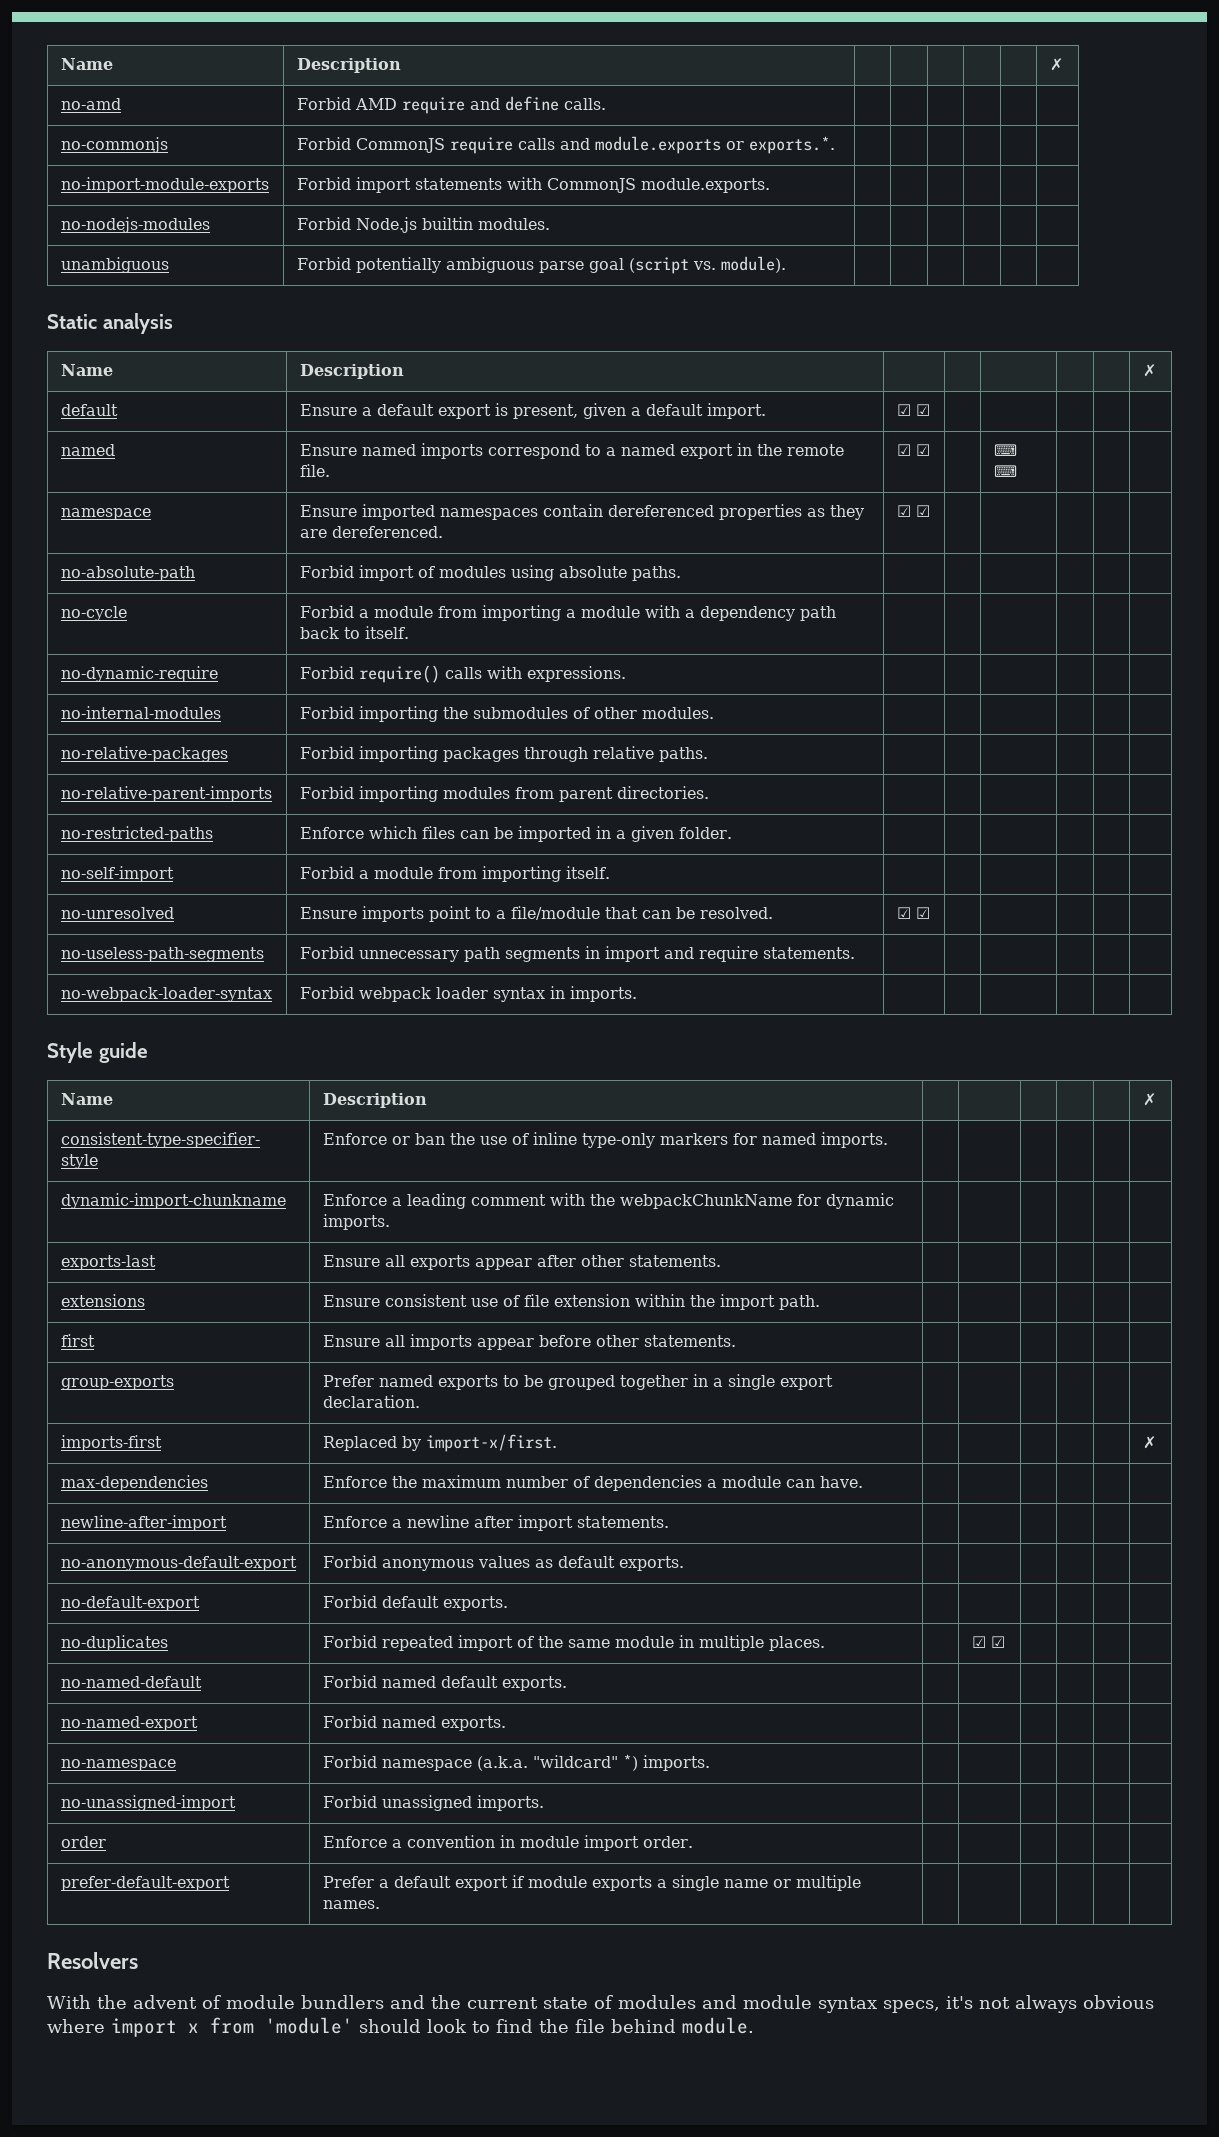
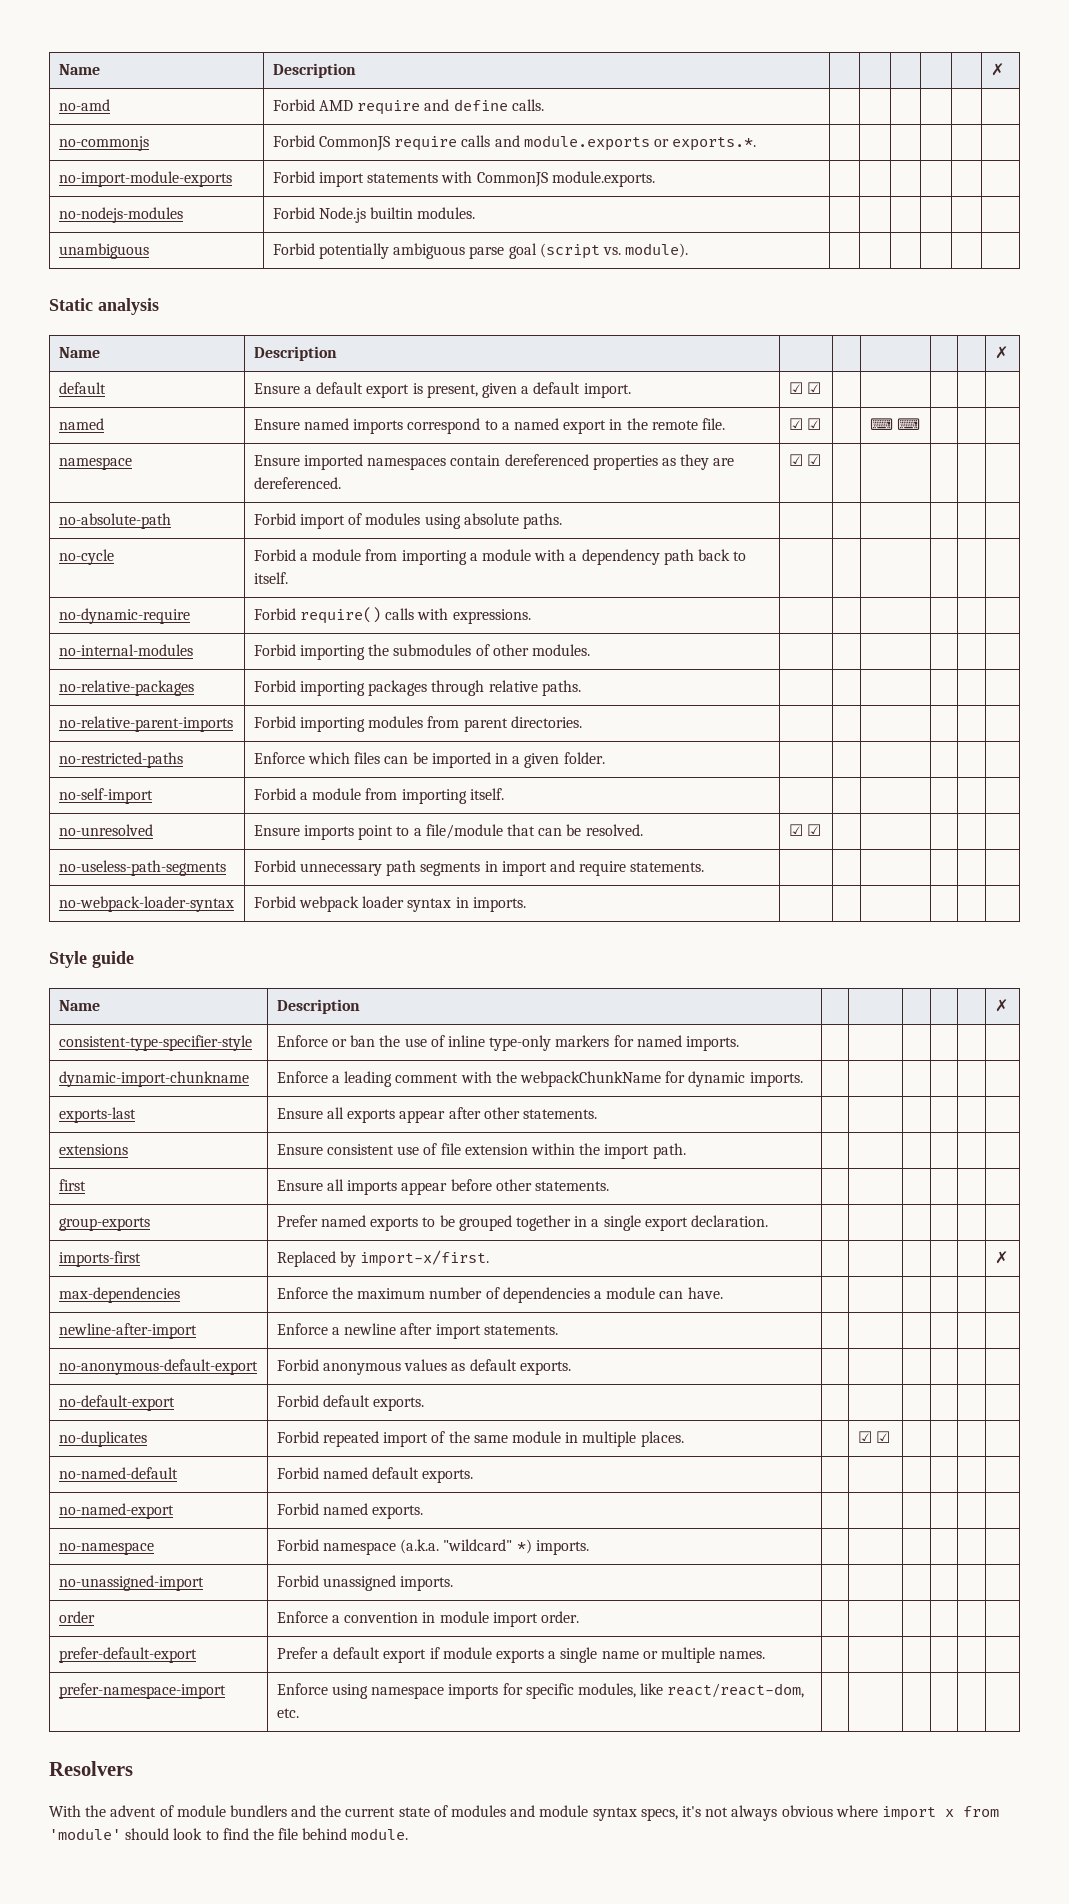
(380, 1904) none -> [58,1683,226,1699] [276,1683,805,1699] [276,1708,299,1718] // prefer-namespace-import | Enforce using namespace imports for specific modules, like react/react-dom, etc. | | | | | |

